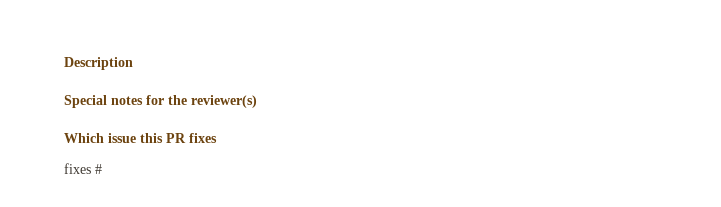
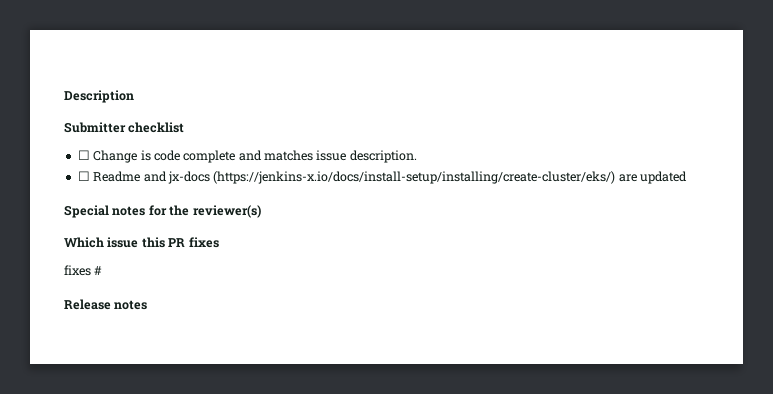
(133, 63) none -> [64,122,185,133] [77,150,417,163] [77,171,687,184] // Submitter checklist // ☐ Change is code complete and matches issue description. // ☐ Readme and jx-docs (https://jenkins-x.io/docs/install-setup/installing/create-cluster/eks/) are updated
(102, 169) none -> [64,299,148,310] // Release notes

